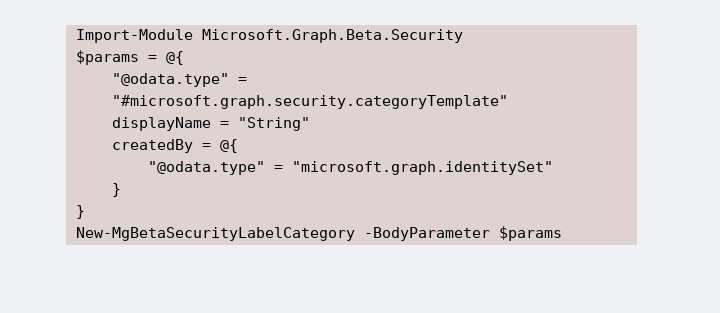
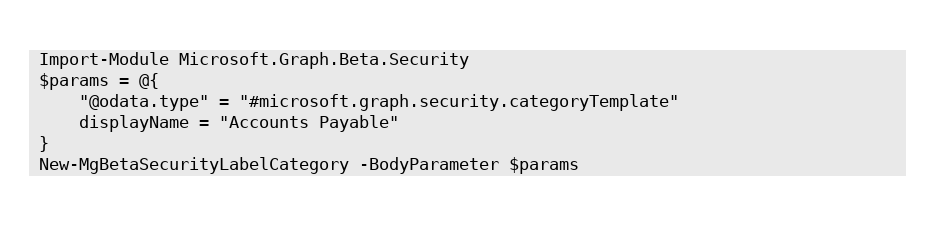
[237,117,310,131] [111,139,238,153] [147,161,553,175] [111,183,121,197] "String" // createdBy = @{ // "@odata.type" = "microsoft.graph.identitySet" // } -> [219,115,400,132] "Accounts Payable"

